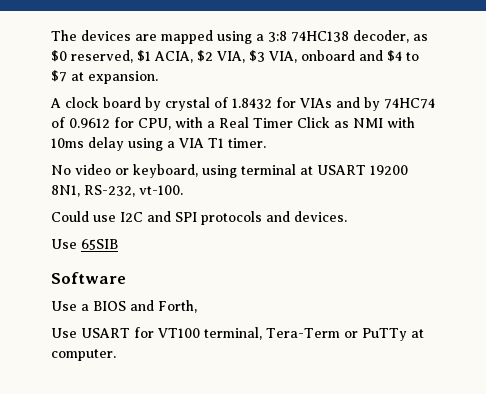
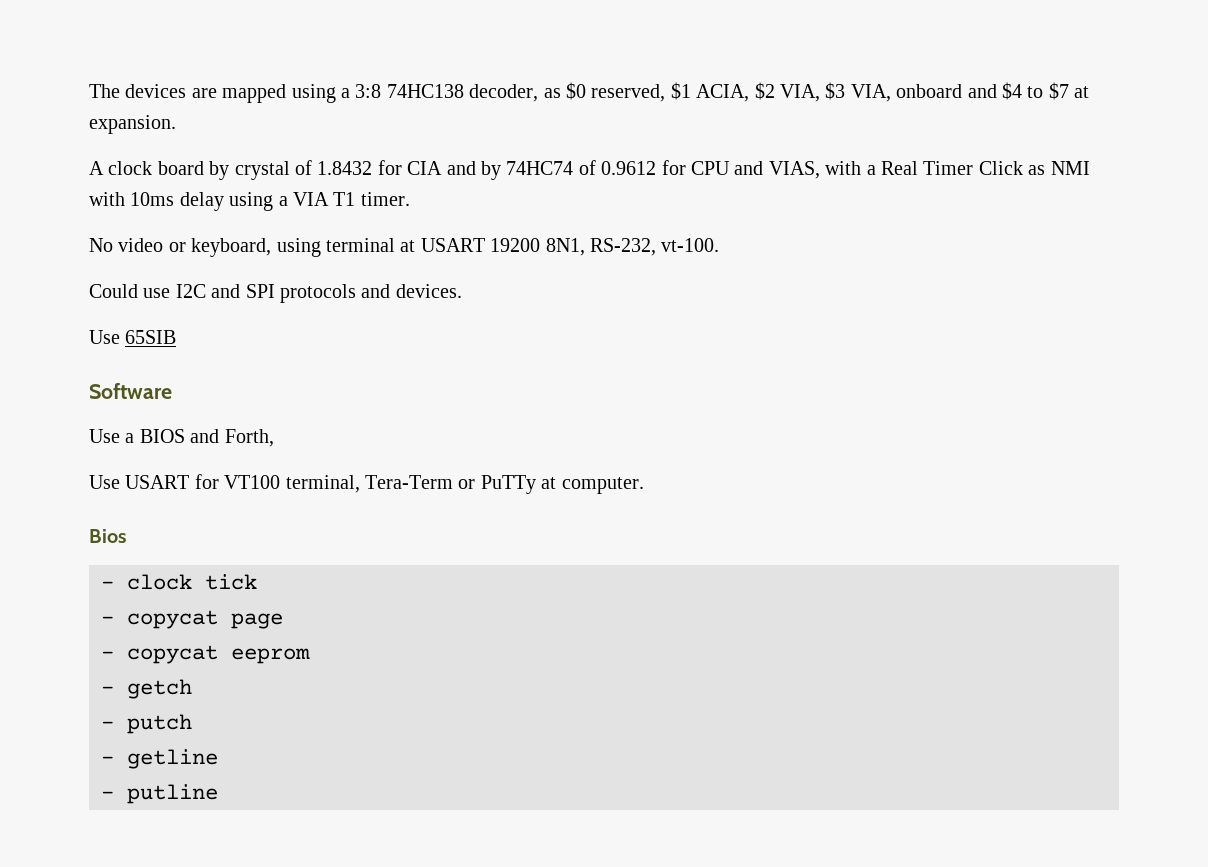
[300,98,332,108] VIAs -> [407,161,443,175] CIA
[138,118,171,130] CPU, -> [690,161,820,179] CPU and VIAS,
(116, 355) none -> [89,529,126,543] [101,574,257,590] [101,610,283,629] [101,645,310,664] [101,679,192,699] [101,714,192,734] [101,749,218,769] [101,784,218,804] // Bios // - clock tick // - copycat page // - copycat eeprom // - getch // - putch // - getline // - putline

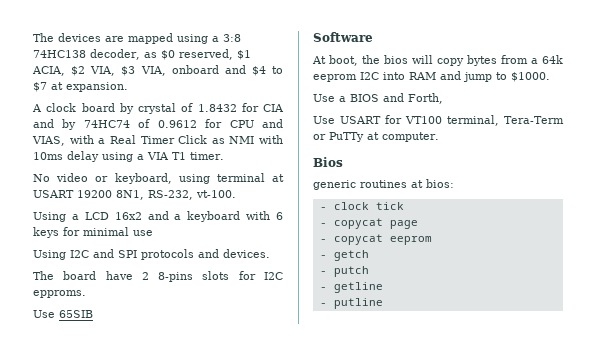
[89,284,138,298] Could -> [33,211,283,222] [33,227,129,238] Using a LCD 16x2 and a keyboard with 6 keys for minimal
(171, 293) none -> [33,250,66,260] // Using
[89,330,177,344] [89,383,172,399] Use 65SIB // Software -> [33,271,283,282] [33,290,86,298] [33,310,93,318] [313,32,373,42] [312,55,563,66] [313,71,550,82] The board have 2 8-pins slots for I2C epproms. // Use 65SIB // Software // At boot, the bios will copy bytes from a 64k eeprom I2C into RAM and jump to $1000.
(126, 536) none -> [313,179,454,190] // generic routines at bios:

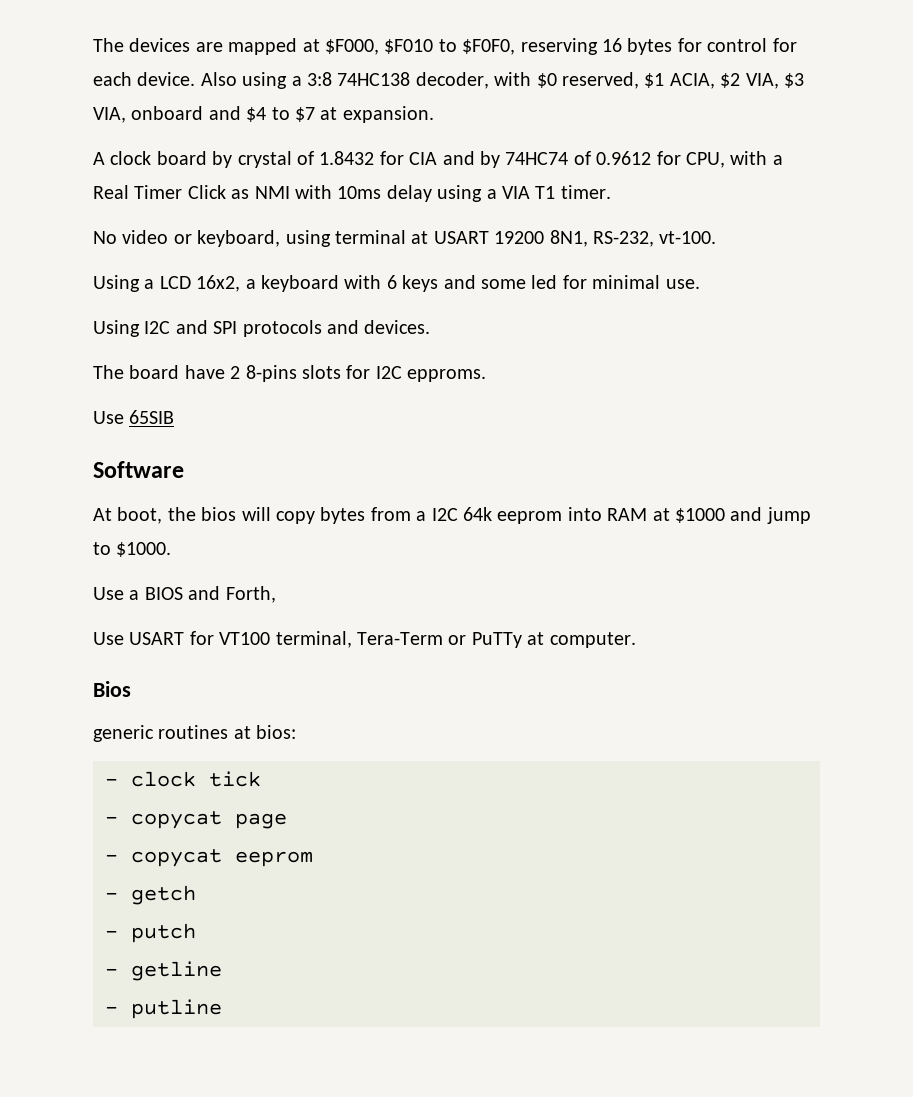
(173, 38) none -> [302,38,797,55] [93,72,237,86] at $F000, $F010 to $F0F0, reserving 16 bytes for control for each device. Also
[143,52,157,58] as -> [494,72,532,86] with
[229,119,283,128] [32,136,65,146] CPU and VIAS, -> [685,152,725,168] CPU,
[114,211,169,220] 16x2 and -> [196,275,241,292] 16x2,
(59, 232) none -> [443,275,558,289] and some led
[133,230,153,236] use -> [665,279,700,289] use.
(538, 61) none -> [431,508,458,521] I2C
[360,72,379,80] I2C -> (563, 517) none
(436, 76) none -> [652,508,725,523] at $1000

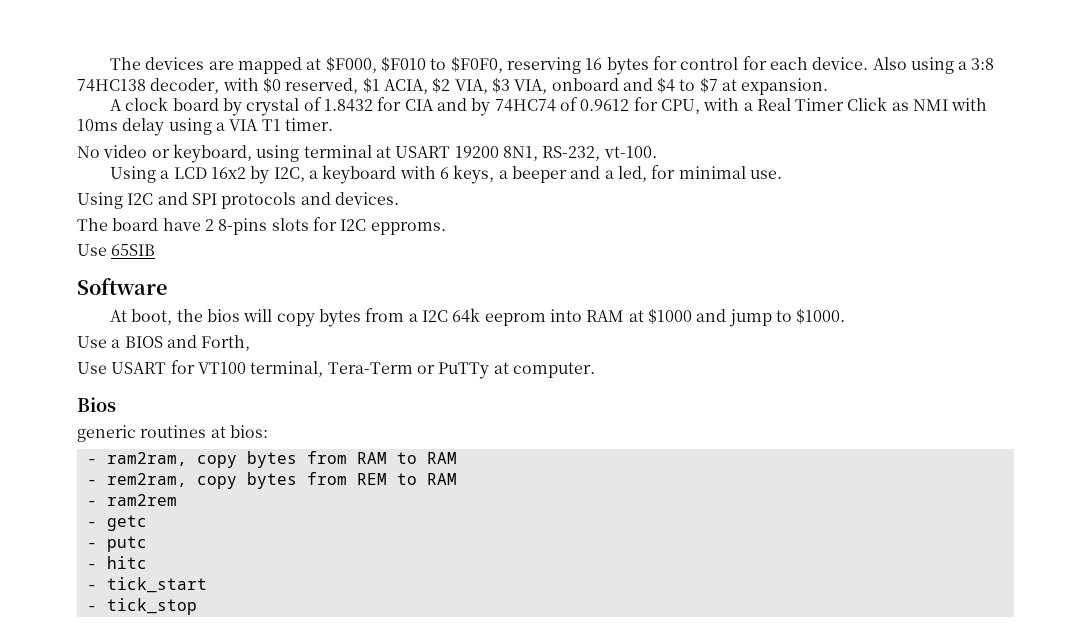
[196,275,241,292] 16x2, -> [211,166,305,184] 16x2 by I2C,
[402,275,558,292] keys and some led -> [453,165,647,184] keys, a beeper and a led,
[131,771,261,787] [105,811,287,829] [105,849,313,867] [105,885,196,905] [105,923,196,943] [105,961,222,981] [105,999,222,1019] clock tick // - copycat page // - copycat eeprom // - getch // - putch // - getline // - putline -> [106,451,457,468] [86,472,457,489] [86,494,177,506] [86,515,147,531] [86,536,147,552] [86,556,147,569] [86,577,207,593] [86,598,197,615] ram2ram, copy bytes from RAM to RAM // - rem2ram, copy bytes from REM to RAM // - ram2rem // - getc // - putc // - hitc // - tick_start // - tick_stop

